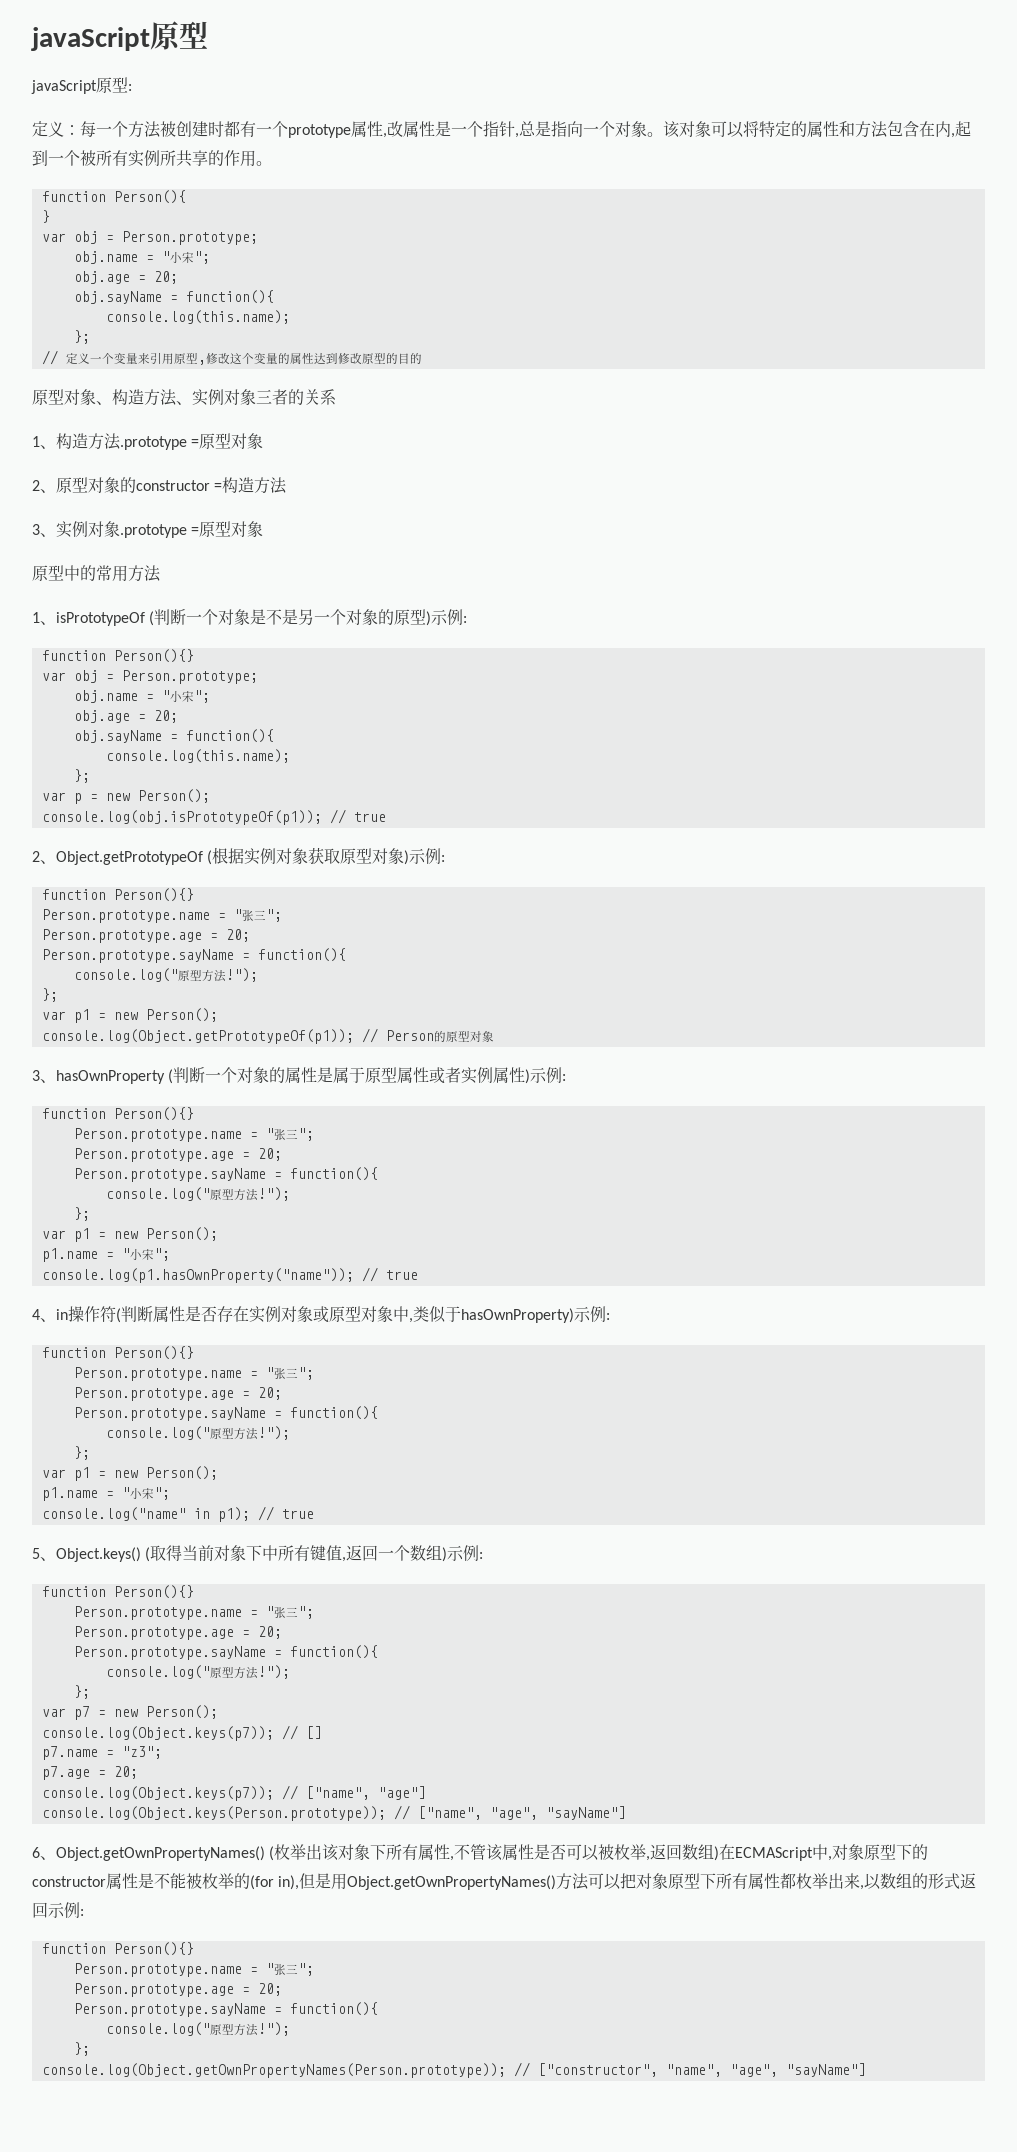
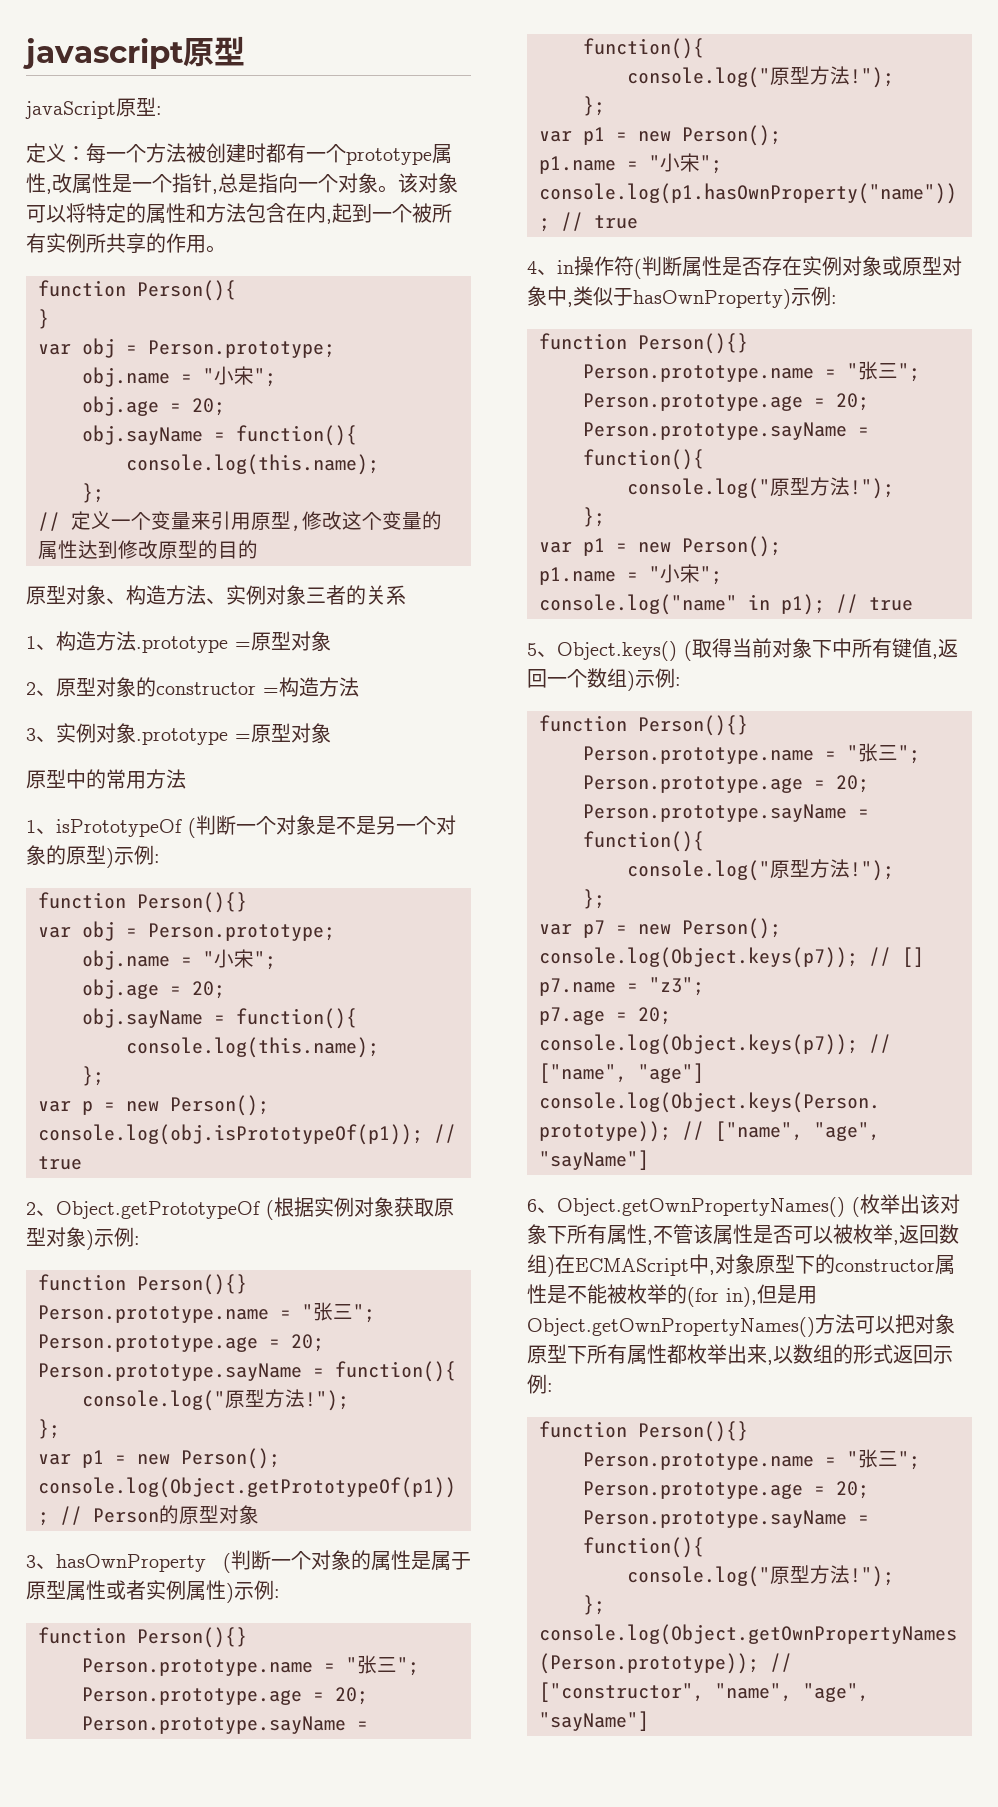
[31,27,150,51] javaScript -> [23,38,183,69] javascript

